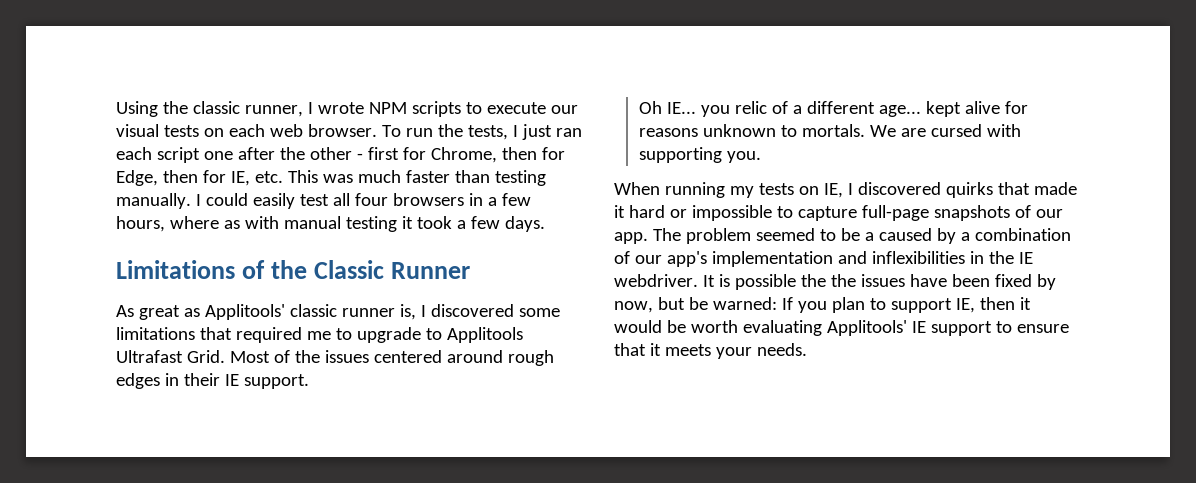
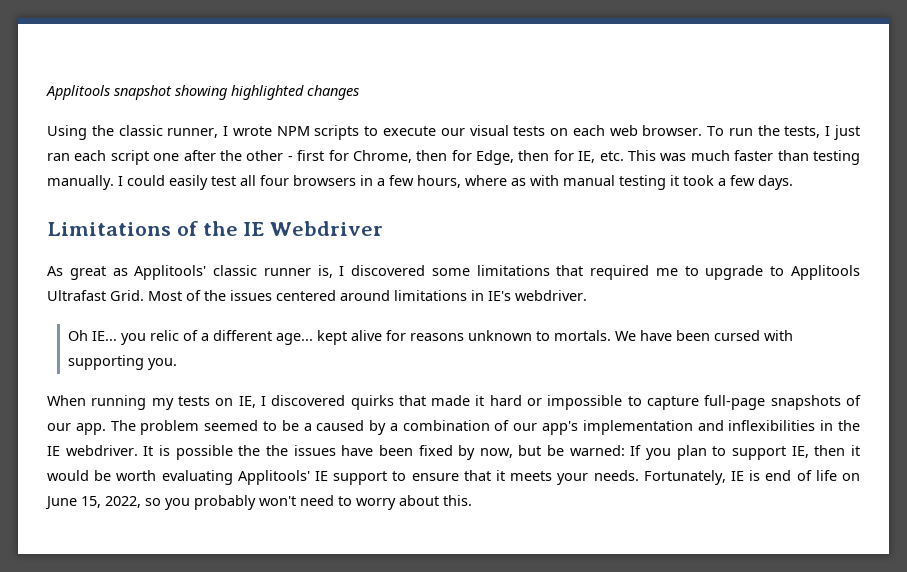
(116, 109) none -> [46,85,359,100] Applitools snapshot showing highlighted changes //
[314,260,471,279] Classic Runner -> [243,221,384,236] IE Webdriver
[507,350,554,366] [116,373,309,389] rough edges in their IE support. -> [394,290,587,301] limitations in IE's webdriver.
[900,128,926,137] are -> [639,330,710,341] have been
(807, 349) none -> [643,470,861,485] [45,495,472,510] Fortunately, IE is end of life on June 15, 2022, so you probably won't need to worry about this.

